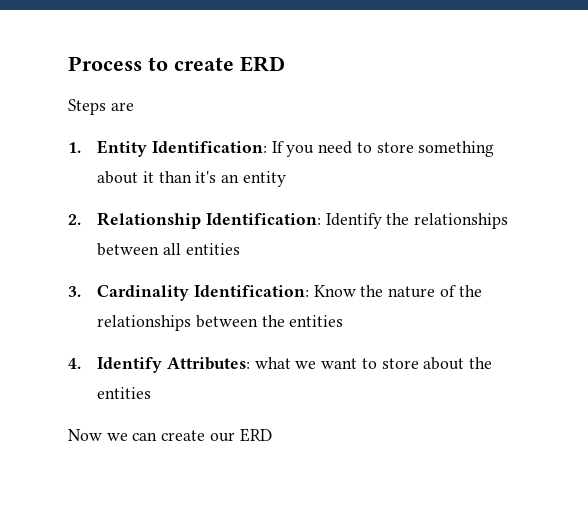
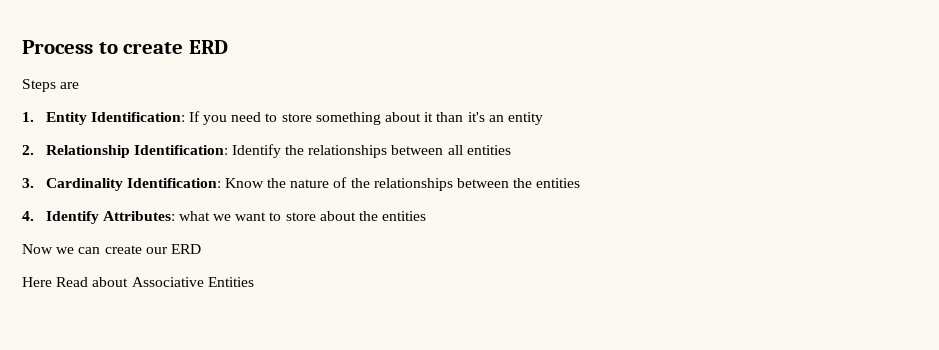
(272, 435) none -> [22,277,254,287] // Here Read about Associative Entities

